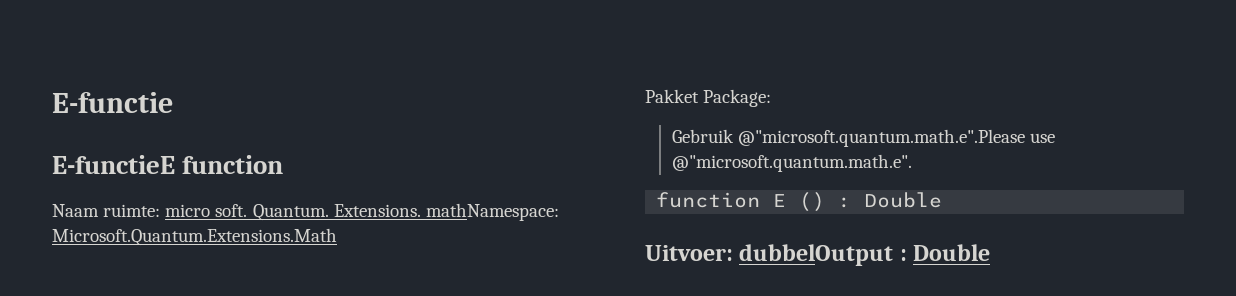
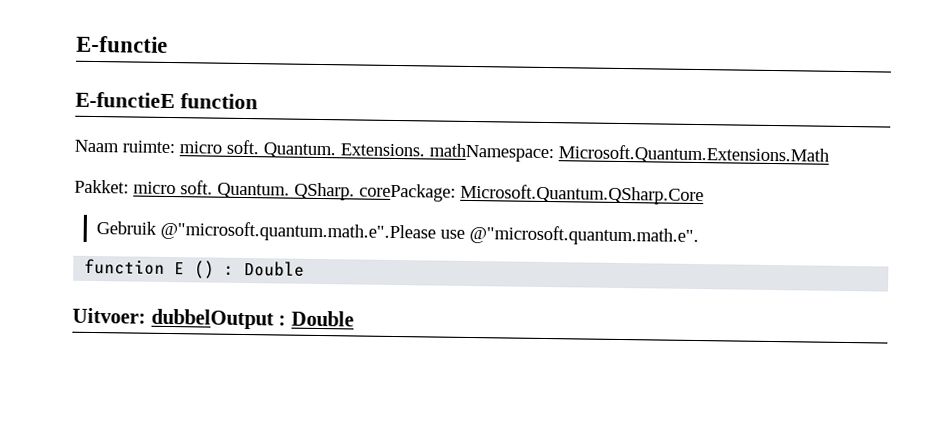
[645,89,772,107] Pakket Package: -> [74,179,704,206] Pakket: micro soft. Quantum. QSharp. corePackage: Microsoft.Quantum.QSharp.Core

